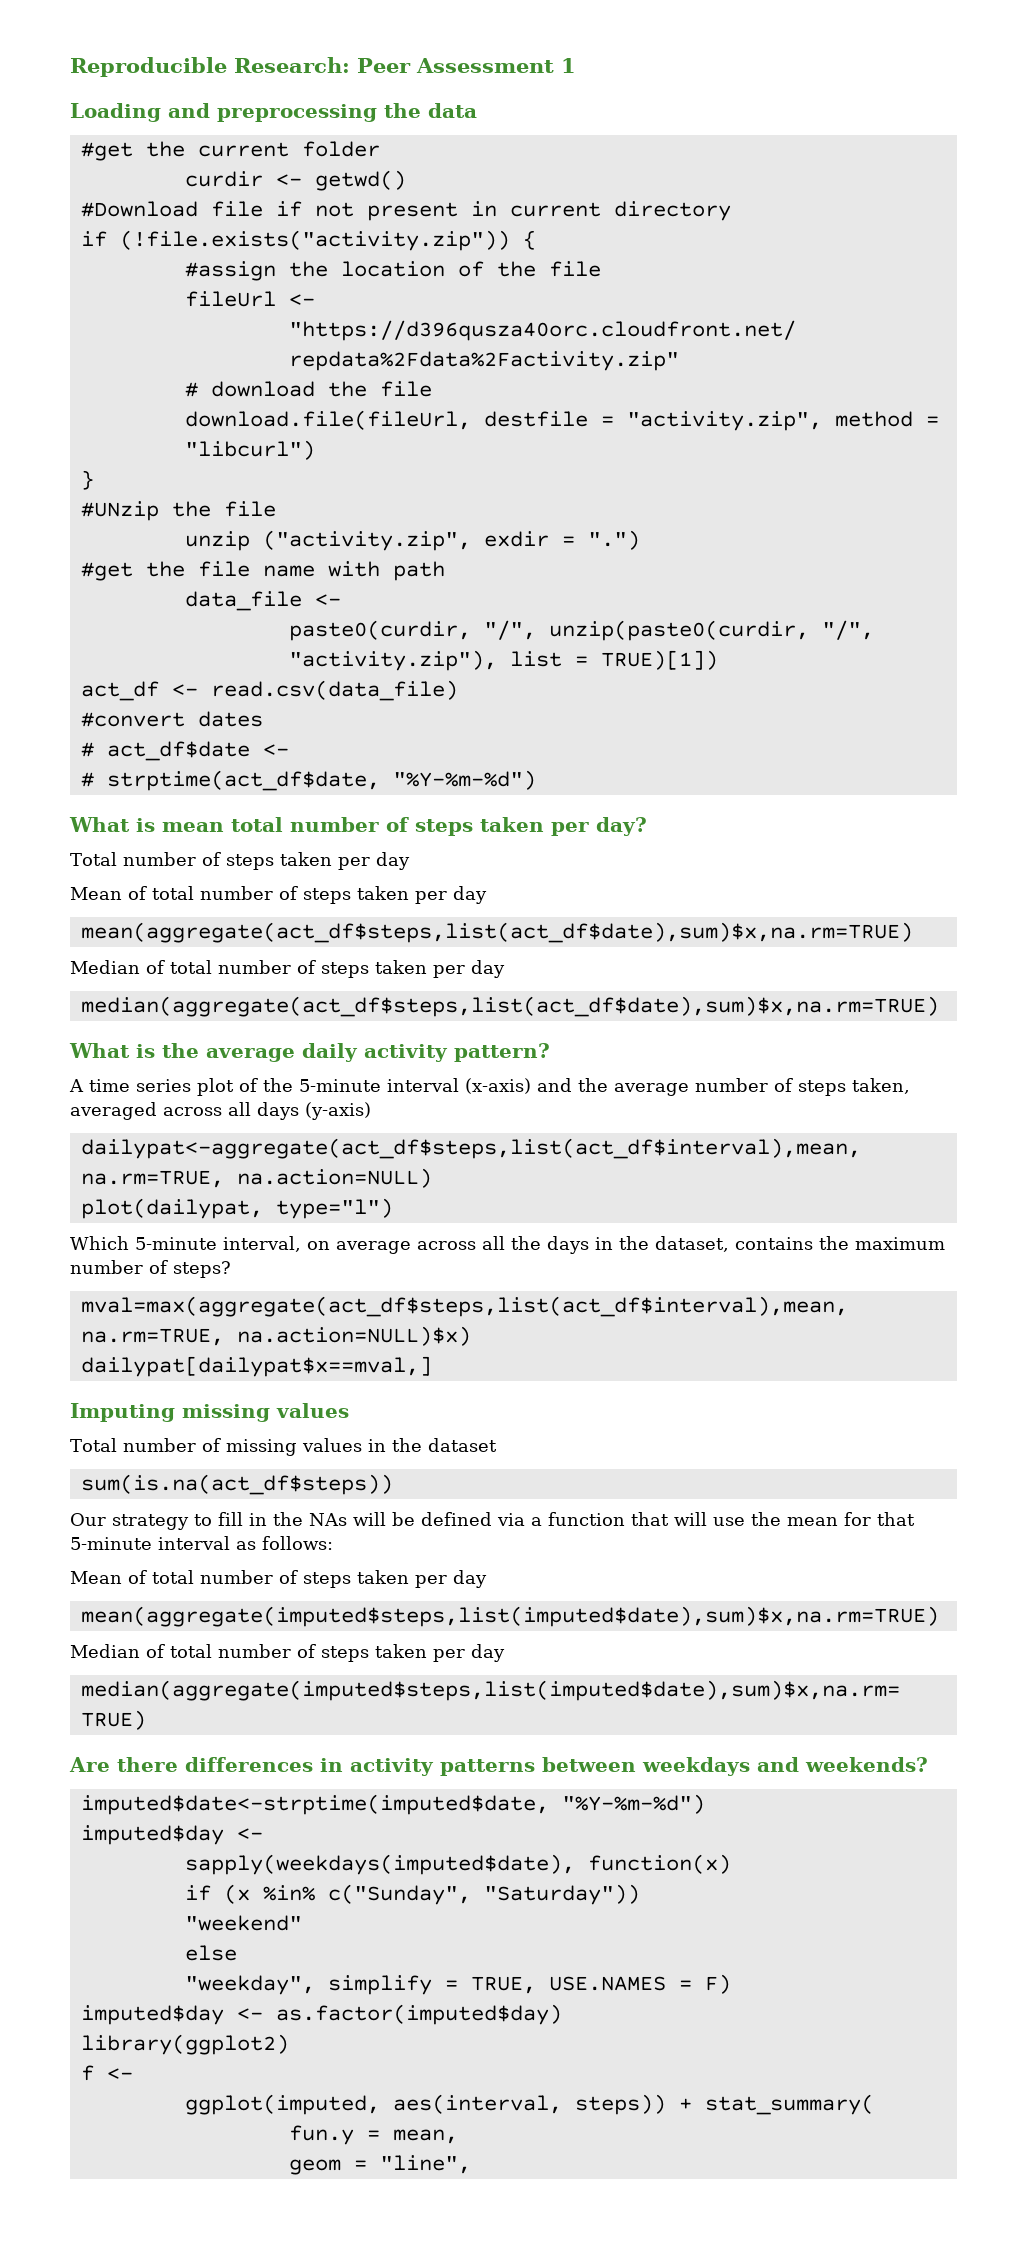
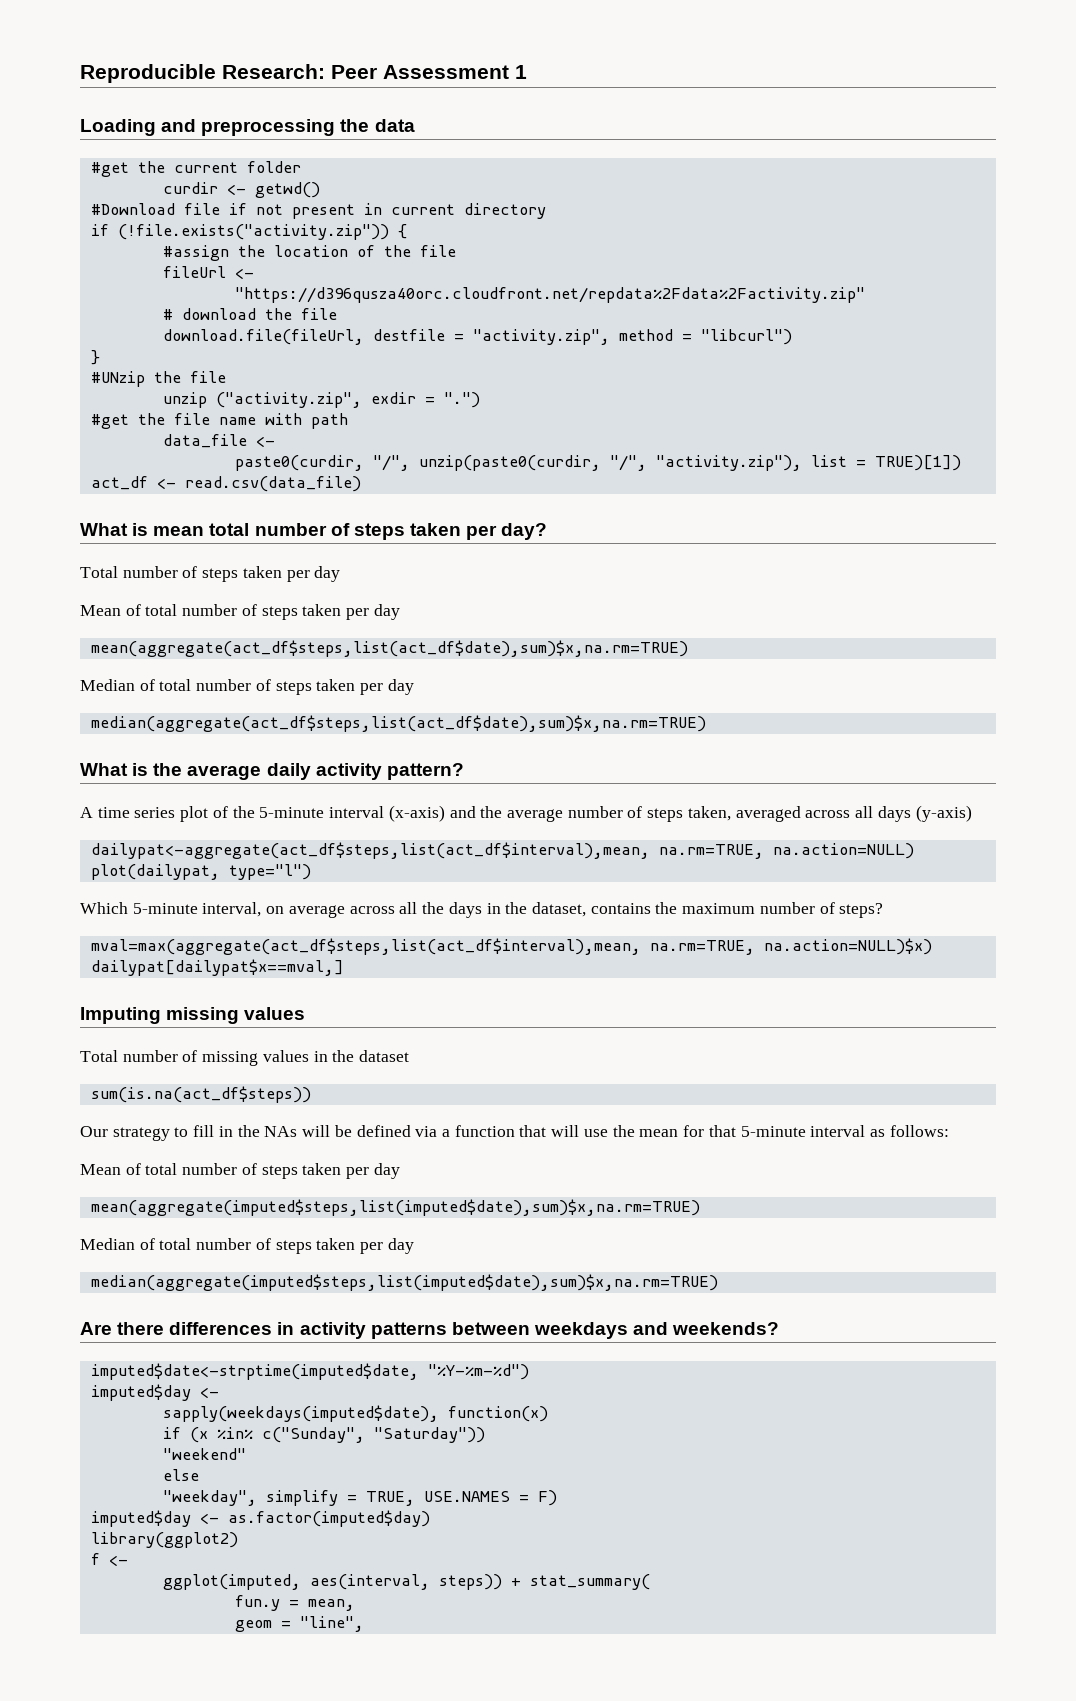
[80,711,263,727] [80,741,289,761] [80,770,536,791] // #convert dates // # act_df$date <- // # strptime(act_df$date, "%Y-%m-%d") -> (361, 484) none

